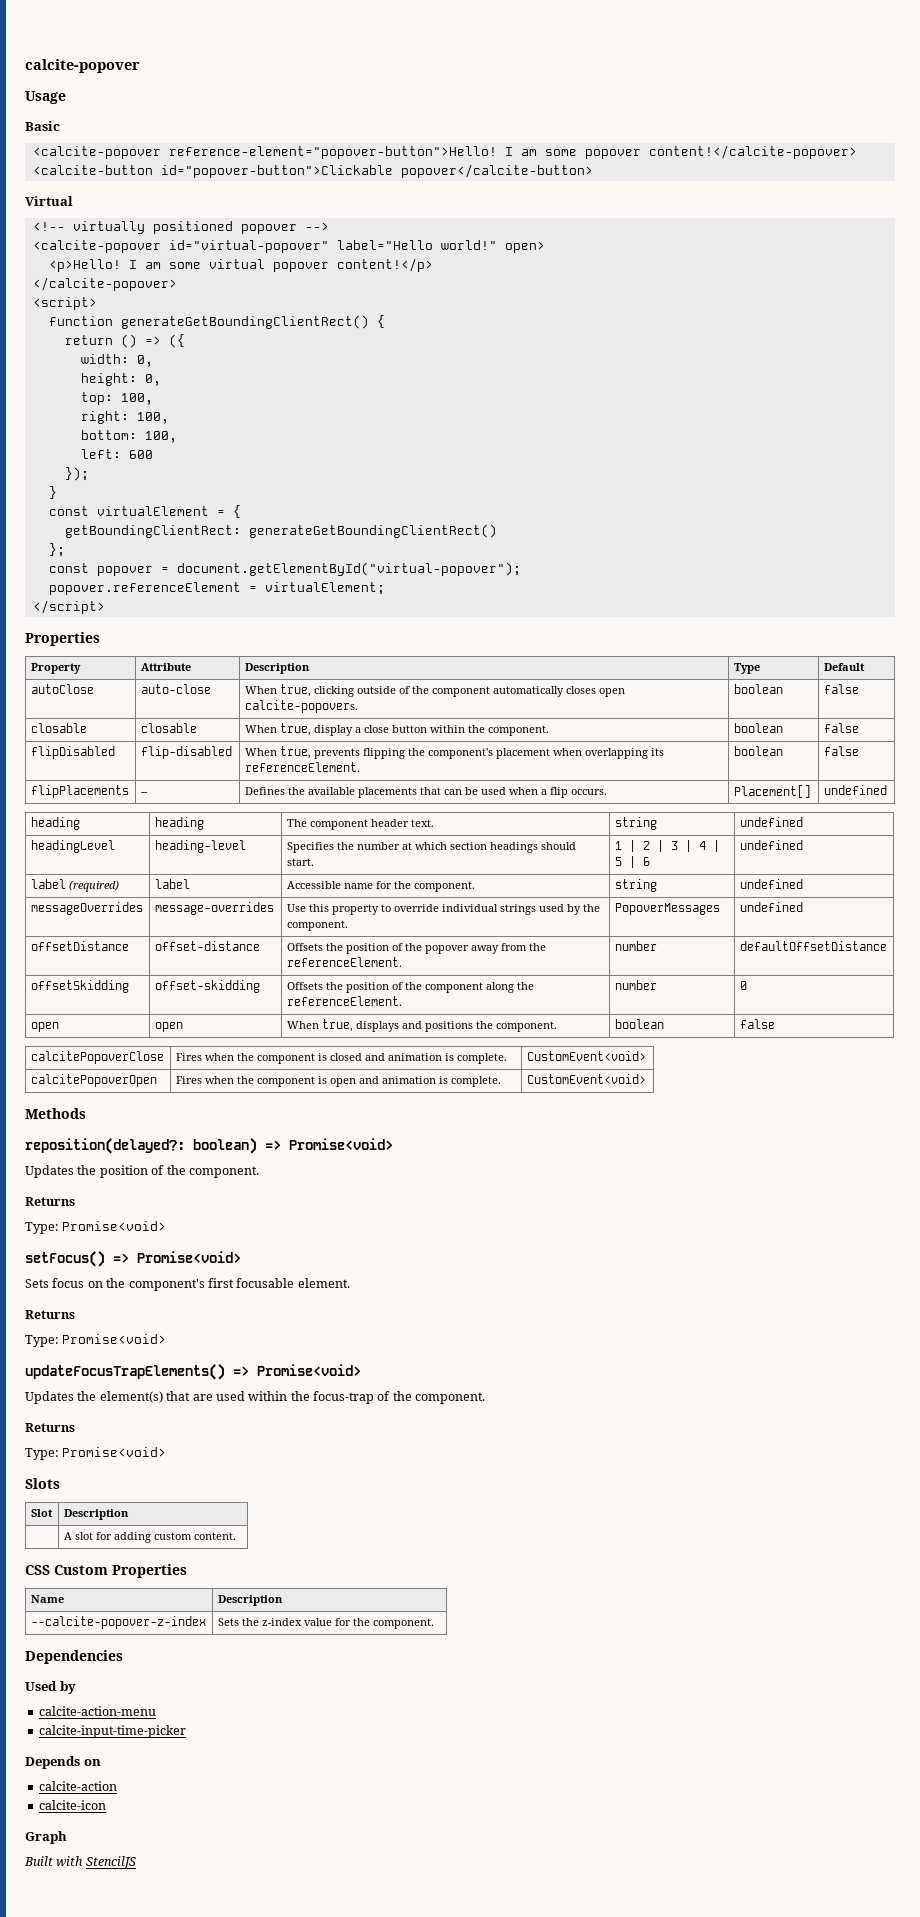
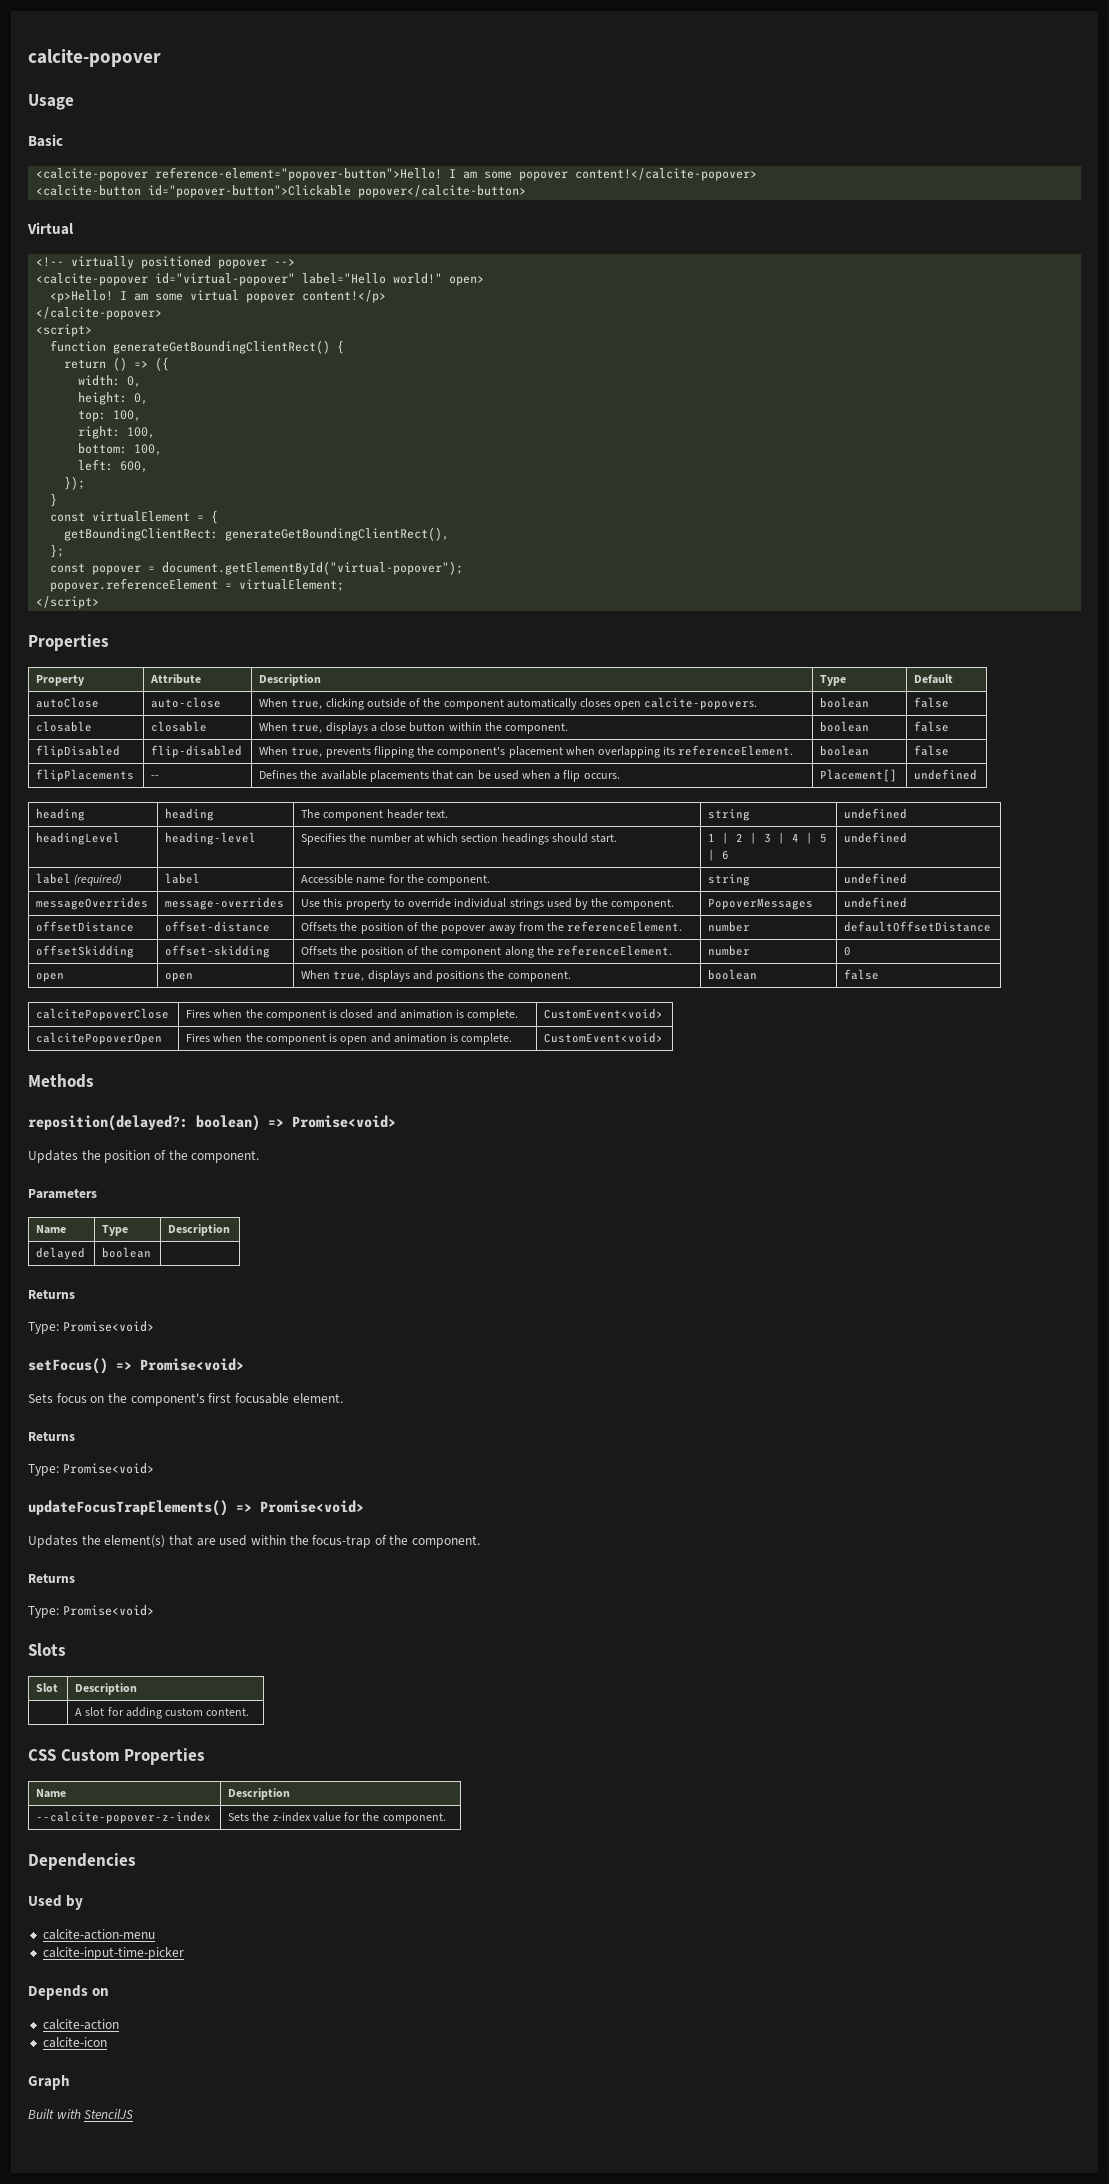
[128,450,153,459] 600 -> [120,461,149,473] 600,
[248,524,497,538] generateGetBoundingClientRect() -> [225,527,450,541] generateGetBoundingClientRect(),
[313,725,353,736] display -> [325,722,368,734] displays
(259, 1172) none -> [28,1188,97,1199] [36,1225,67,1234] [102,1225,129,1236] [168,1224,231,1236] [36,1247,86,1260] [102,1247,152,1258] // Parameters // Name | Type | Description // delayed | boolean |

